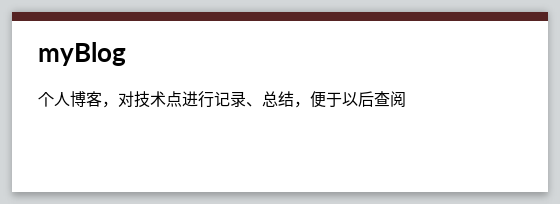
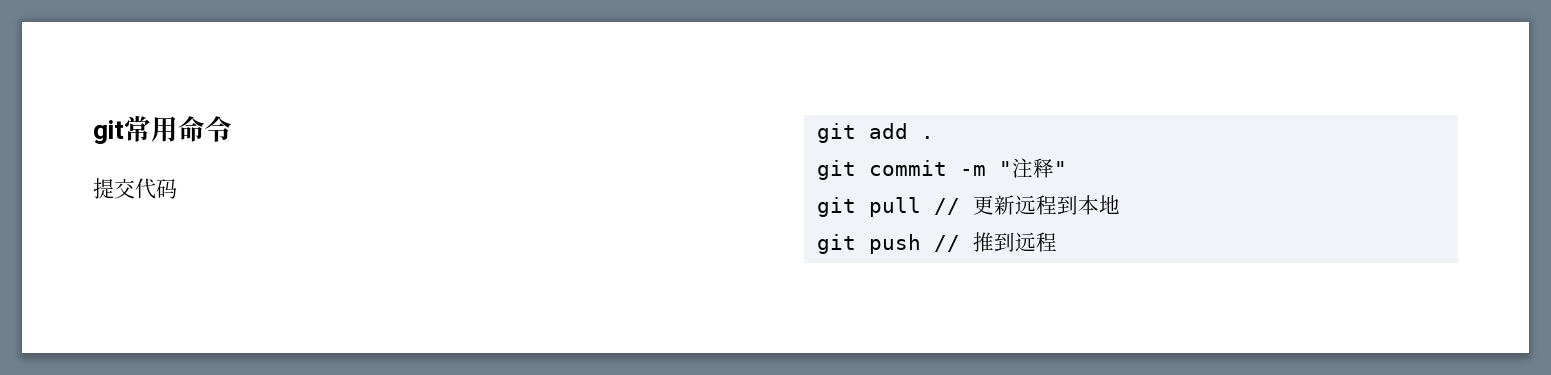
[38,42,126,66] [38,91,406,108] myBlog // 个人博客，对技术点进行记录、总结，便于以后查阅 -> [93,116,232,144] [93,178,177,199] [816,123,934,143] [816,158,1067,180] [816,195,1120,217] [816,232,1057,254] git常用命令 // 提交代码 // git add . // git commit -m "注释" // git pull // 更新远程到本地 // git push // 推到远程

